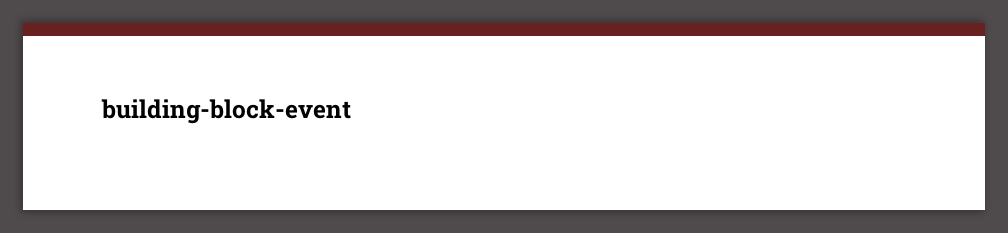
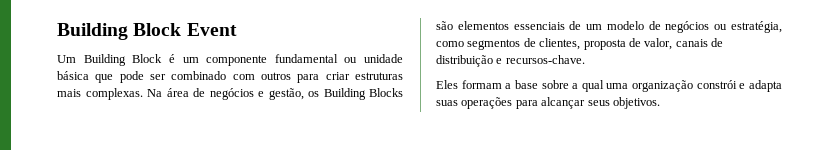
[101,99,351,124] building-block-event -> [57,23,237,40] [57,54,403,66] [57,71,403,83] [57,88,403,100] [436,21,782,33] [436,38,723,50] [436,55,585,67] [436,80,782,92] [436,97,660,109] Building Block Event // Um Building Block é um componente fundamental ou unidade básica que pode ser combinado com outros para criar estruturas mais complexas. Na área de negócios e gestão, os Building Blocks são elementos essenciais de um modelo de negócios ou estratégia, como segmentos de clientes, proposta de valor, canais de distribuição e recursos-chave. // Eles formam a base sobre a qual uma organização constrói e adapta suas operações para alcançar seus objetivos.

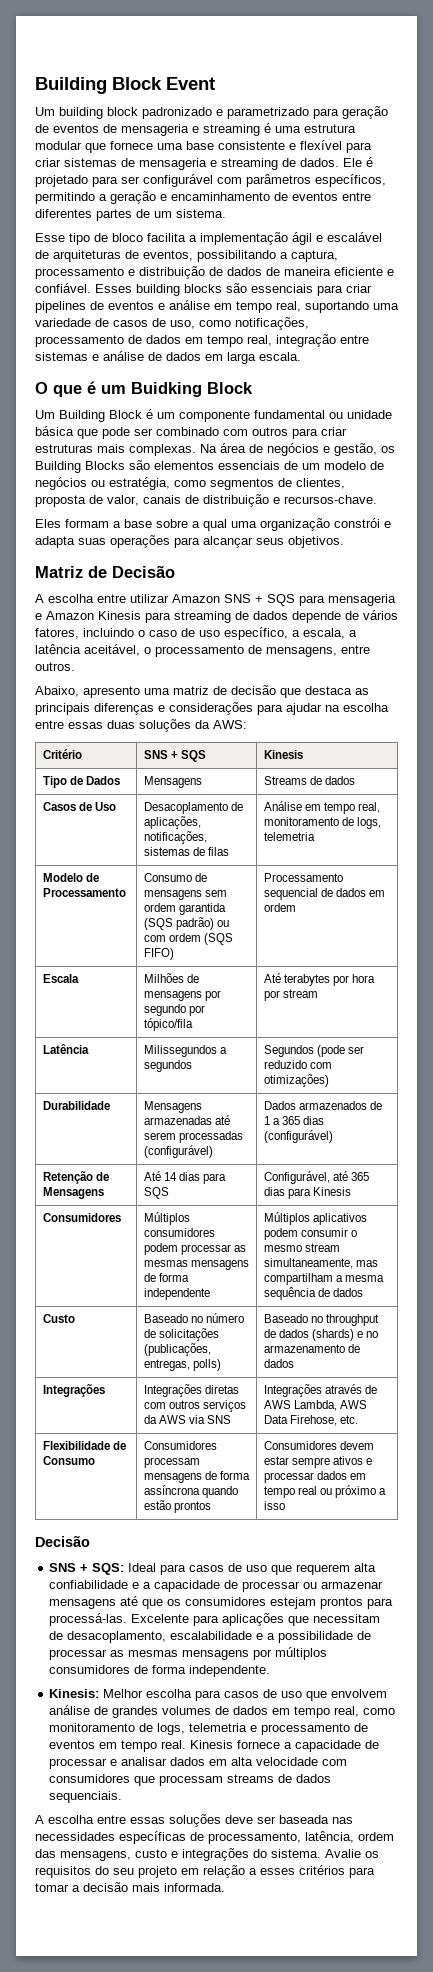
(237, 29) none -> [35,106,388,119] [35,123,356,136] [35,140,372,153] [35,157,373,170] [35,174,386,187] [35,191,371,204] [35,209,226,221] [35,232,382,245] [35,250,338,262] [35,266,394,279] [35,283,372,296] [35,300,399,313] [35,317,309,330] [35,334,369,347] [35,351,301,364] [35,381,253,397] // Um building block padronizado e parametrizado para geração de eventos de mensageria e streaming é uma estrutura modular que fornece uma base consistente e flexível para criar sistemas de mensageria e streaming de dados. Ele é projetado para ser configurável com parâmetros específicos, permitindo a geração e encaminhamento de eventos entre diferentes partes de um sistema. // Esse tipo de bloco facilita a implementação ágil e escalável de arquiteturas de eventos, possibilitando a captura, processamento e distribuição de dados de maneira eficiente e confiável. Esses building blocks são essenciais para criar pipelines de eventos e análise em tempo real, suportando uma variedade de casos de uso, como notificações, processamento de dados em tempo real, integração entre sistemas e análise de dados em larga escala. // O que é um Buidking Block
(660, 103) none -> [35,565,175,578] [35,594,396,606] [35,610,398,623] [35,627,357,640] [35,644,370,657] [35,662,75,671] [35,685,369,698] [35,702,389,715] [35,719,247,732] [42,749,82,759] [143,750,206,762] [263,750,303,759] [42,776,120,788] [143,776,202,788] [263,776,355,785] [42,802,116,811] [143,802,243,814] [143,816,201,829] [143,831,207,844] [143,847,229,856] [263,801,381,814] [263,817,381,829] [263,832,315,841] [42,873,99,882] [42,888,126,897] [143,873,207,882] [143,890,227,900] [143,903,226,915] [143,917,229,930] [143,933,233,945] [143,948,174,960] [263,873,343,882] [263,888,386,900] [263,903,296,912] [42,974,79,983] [143,973,199,983] [143,990,221,1001] [143,1004,205,1016] [143,1018,193,1031] [263,973,376,986] [263,989,318,1001] [42,1044,89,1054] [143,1045,227,1057] [143,1060,192,1072] [263,1045,364,1057] [263,1060,332,1069] [263,1074,329,1087] [42,1101,110,1110] [143,1101,202,1113] [143,1115,230,1125] [143,1131,243,1143] [143,1145,213,1158] [263,1101,382,1110] [263,1116,325,1125] [263,1130,333,1143] [42,1171,109,1184] [42,1187,104,1199] [143,1171,227,1184] [143,1187,169,1199] [263,1171,369,1184] [263,1187,351,1199] [42,1213,121,1222] [143,1212,190,1225] [143,1228,215,1237] [143,1243,246,1255] [143,1260,249,1270] [143,1273,189,1282] [143,1288,210,1300] [263,1212,367,1225] [263,1228,357,1240] [263,1243,340,1252] [263,1258,378,1269] [263,1273,384,1285] [263,1287,363,1300] [42,1314,75,1323] [143,1313,244,1323] [143,1328,219,1341] [143,1343,211,1356] [143,1359,221,1371] [263,1314,379,1326] [263,1329,379,1341] [263,1344,360,1353] [263,1359,294,1368] [42,1384,105,1397] [143,1384,239,1397] [143,1400,246,1412] [143,1415,232,1424] [263,1384,377,1397] [263,1400,367,1411] [263,1415,358,1426] [42,1441,126,1450] [42,1456,95,1465] [143,1441,217,1450] [143,1457,200,1468] [143,1471,250,1483] [143,1485,238,1498] [143,1500,211,1513] [263,1441,374,1450] [263,1456,373,1468] [263,1471,366,1483] [263,1485,387,1498] [263,1501,285,1510] [35,1535,90,1547] [49,1563,377,1575] [49,1580,384,1592] [49,1596,394,1609] [49,1613,381,1626] [49,1631,372,1643] [49,1647,328,1660] [49,1665,271,1677] [49,1689,388,1701] [49,1705,396,1718] [49,1723,369,1735] [49,1740,380,1752] [49,1757,348,1769] [49,1774,332,1786] [49,1791,123,1803] [35,1814,353,1827] [35,1831,394,1844] [35,1848,379,1861] [35,1865,375,1878] [35,1882,225,1892] // Matriz de Decisão // A escolha entre utilizar Amazon SNS + SQS para mensageria e Amazon Kinesis para streaming de dados depende de vários fatores, incluindo o caso de uso específico, a escala, a latência aceitável, o processamento de mensagens, entre outros. // Abaixo, apresento uma matriz de decisão que destaca as principais diferenças e considerações para ajudar na escolha entre essas duas soluções da AWS: // Critério | SNS + SQS | Kinesis // Tipo de Dados | Mensagens | Streams de dados // Casos de Uso | Desacoplamento de aplicações, notificações, sistemas de filas | Análise em tempo real, monitoramento de logs, telemetria // Modelo de Processamento | Consumo de mensagens sem ordem garantida (SQS padrão) ou com ordem (SQS FIFO) | Processamento sequencial de dados em ordem // Escala | Milhões de mensagens por segundo por tópico/fila | Até terabytes por hora por stream // Latência | Milissegundos a segundos | Segundos (pode ser reduzido com otimizações) // Durabilidade | Mensagens armazenadas até serem processadas (configurável) | Dados armazenados de 1 a 365 dias (configurável) // Retenção de Mensagens | Até 14 dias para SQS | Configurável, até 365 dias para Kinesis // Consumidores | Múltiplos consumidores podem processar as mesmas mensagens de forma independente | Múltiplos aplicativos podem consumir o mesmo stream simultaneamente, mas compartilham a mesma sequência de dados // Custo | Baseado no número de solicitações (publicações, entregas, polls) | Baseado no throughput de dados (shards) e no armazenamento de dados // Integrações | Integrações diretas com outros serviços da AWS via SNS | Integrações através de AWS Lambda, AWS Data Firehose, etc. // Flexibilidade de Consumo | Consumidores processam mensagens de forma assíncrona quando estão prontos | Consumidores devem estar sempre ativos e processar dados em tempo real ou próximo a isso // Decisão // SNS + SQS: Ideal para casos de uso que requerem alta confiabilidade e a capacidade de processar ou armazenar mensagens até que os consumidores estejam prontos para processá-las. Excelente para aplicações que necessitam de desacoplamento, escalabilidade e a possibilidade de processar as mesmas mensagens por múltiplos consumidores de forma independente. // Kinesis: Melhor escolha para casos de uso que envolvem análise de grandes volumes de dados em tempo real, como monitoramento de logs, telemetria e processamento de eventos em tempo real. Kinesis fornece a capacidade de processar e analisar dados em alta velocidade com consumidores que processam streams de dados sequenciais. // A escolha entre essas soluções deve ser baseada nas necessidades específicas de processamento, latência, ordem das mensagens, custo e integrações do sistema. Avalie os requisitos do seu projeto em relação a esses critérios para tomar a decisão mais informada.

